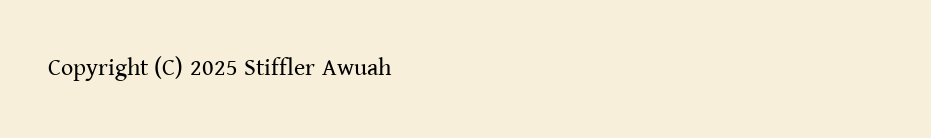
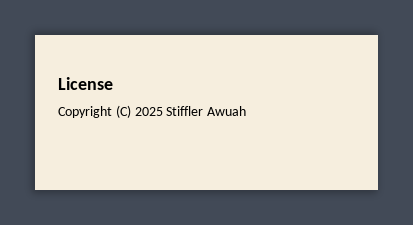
(48, 69) none -> [58,77,113,90] License //

